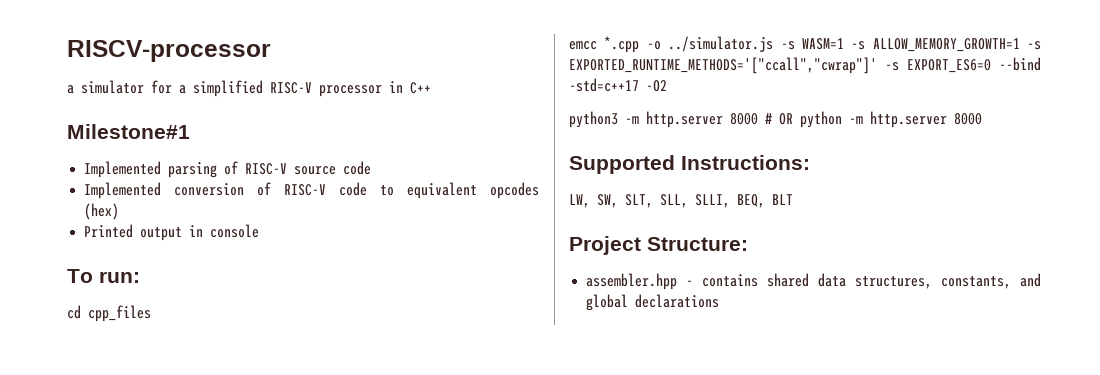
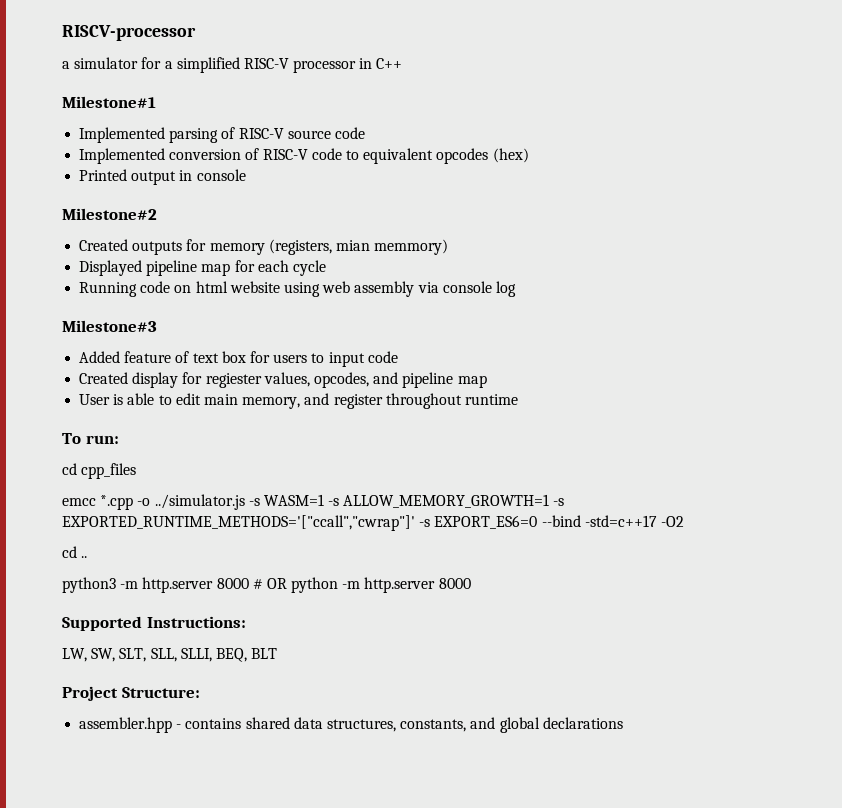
(260, 231) none -> [62,208,157,220] [79,239,449,255] [79,260,326,276] [79,281,516,297] [62,320,157,332] [79,351,398,367] [79,372,487,388] [79,393,518,409] // Milestone#2 // Created outputs for memory (registers, mian memmory) // Displayed pipeline map for each cycle // Running code on html website using web assembly via console log // Milestone#3 // Added feature of text box for users to input code // Created display for regiester values, opcodes, and pipeline map // User is able to edit main memory, and register throughout runtime
(667, 86) none -> [62,546,88,558] // cd ..

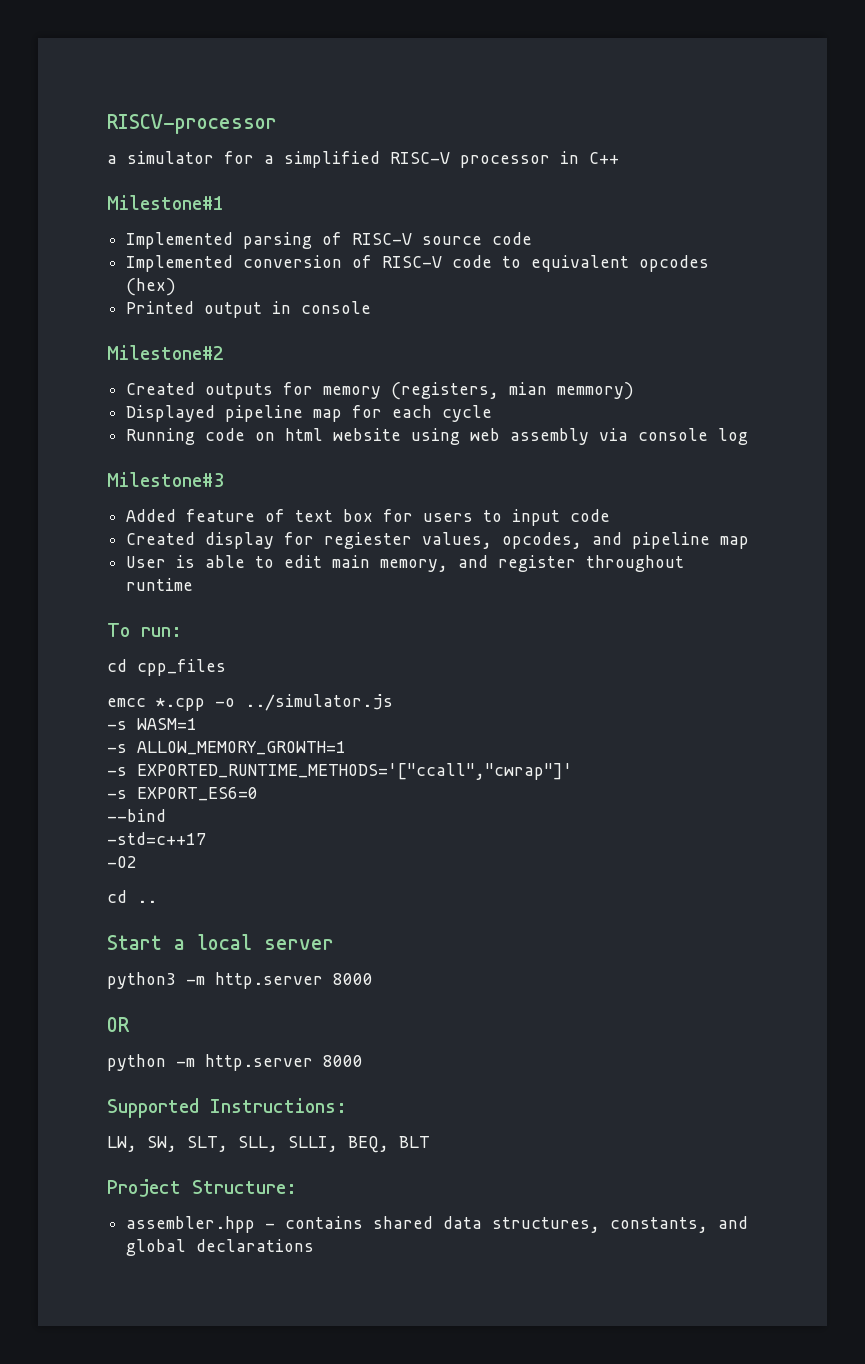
(245, 502) none -> (393, 702) //
(324, 500) none -> (197, 724) //
(550, 501) none -> (346, 748) //
(415, 523) none -> (572, 771) //
(538, 522) none -> (258, 794) //
(581, 521) none -> (166, 815) //
(657, 521) none -> (206, 838) //
(88, 557) none -> [107,934,334,950] // Start a local server
[252,579,263,589] # -> (373, 979) //
(287, 583) none -> (130, 1024) //

